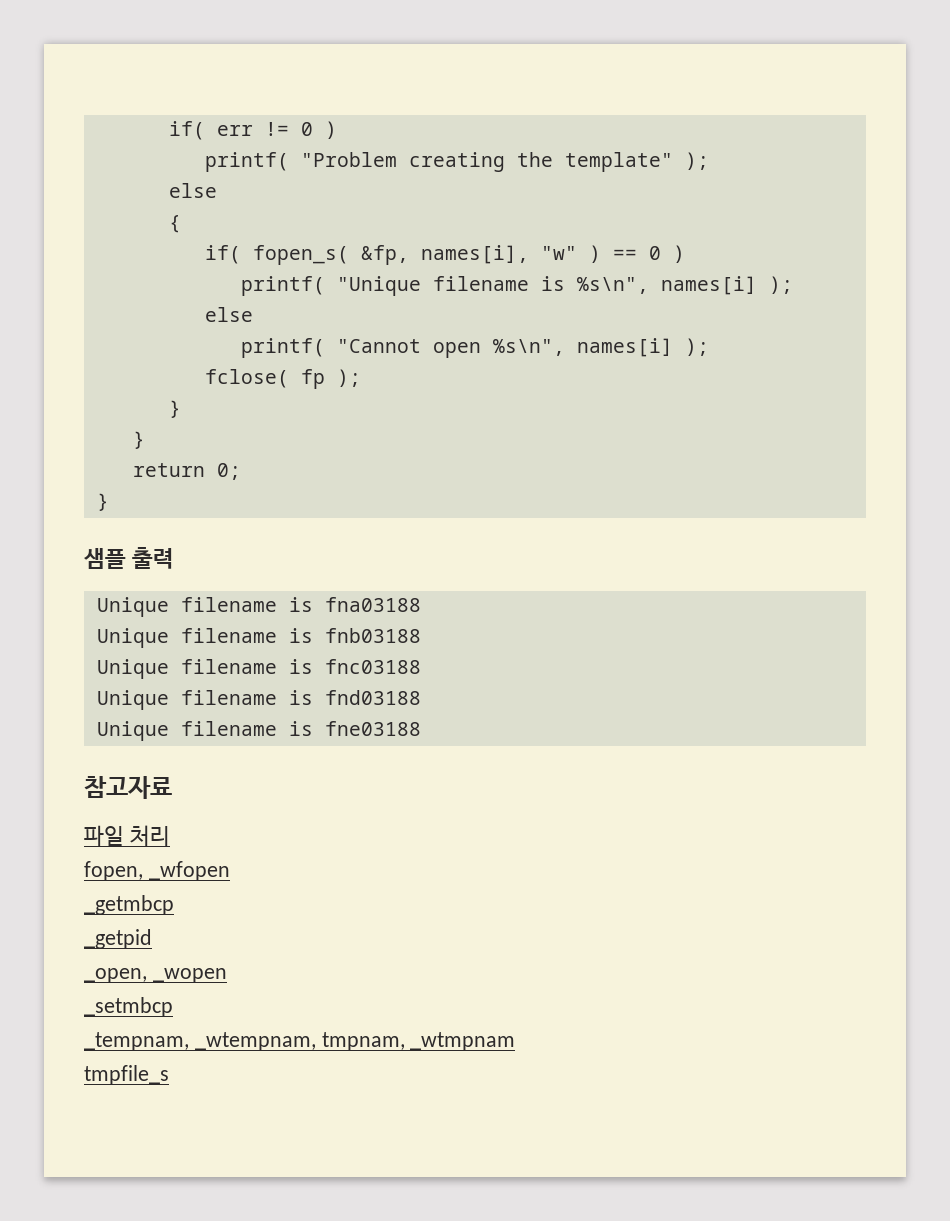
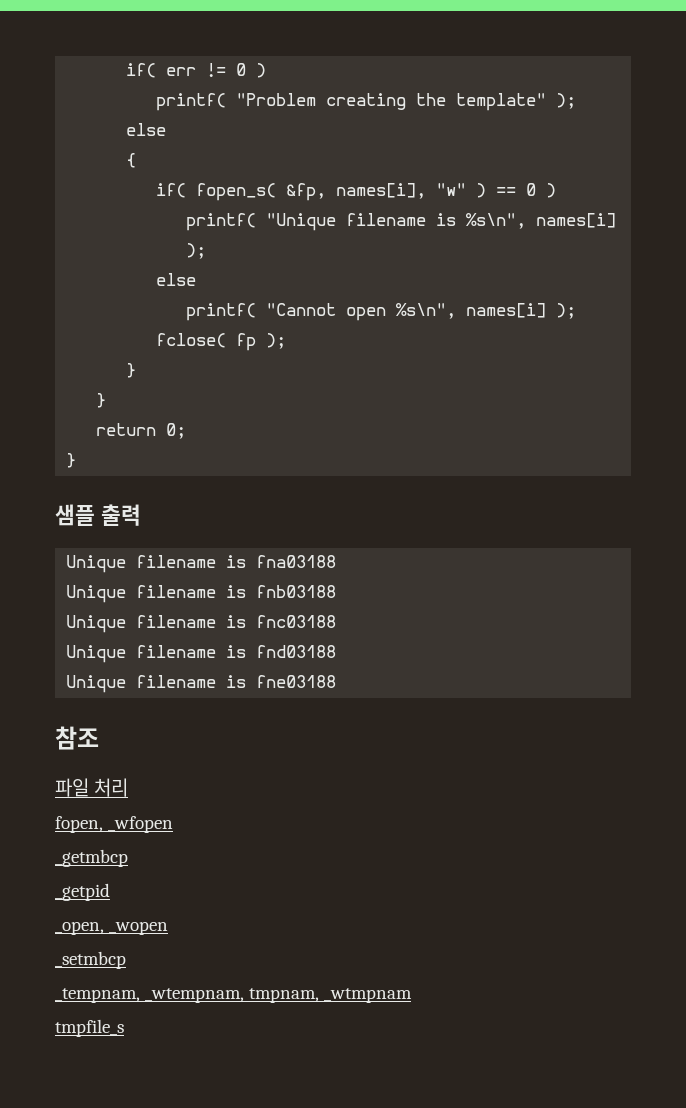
[84,776,172,799] 참고자료 -> [55,726,99,750] 참조

